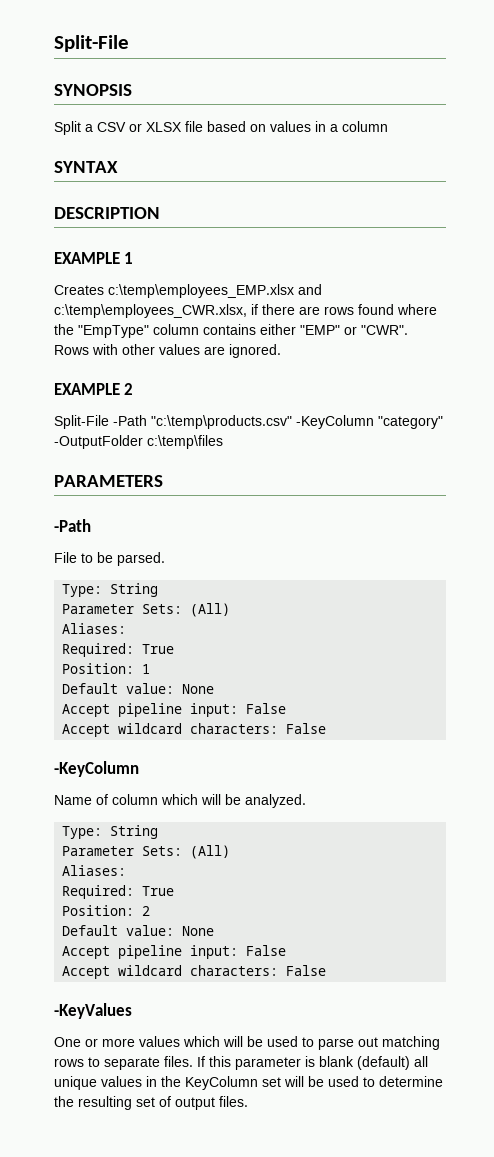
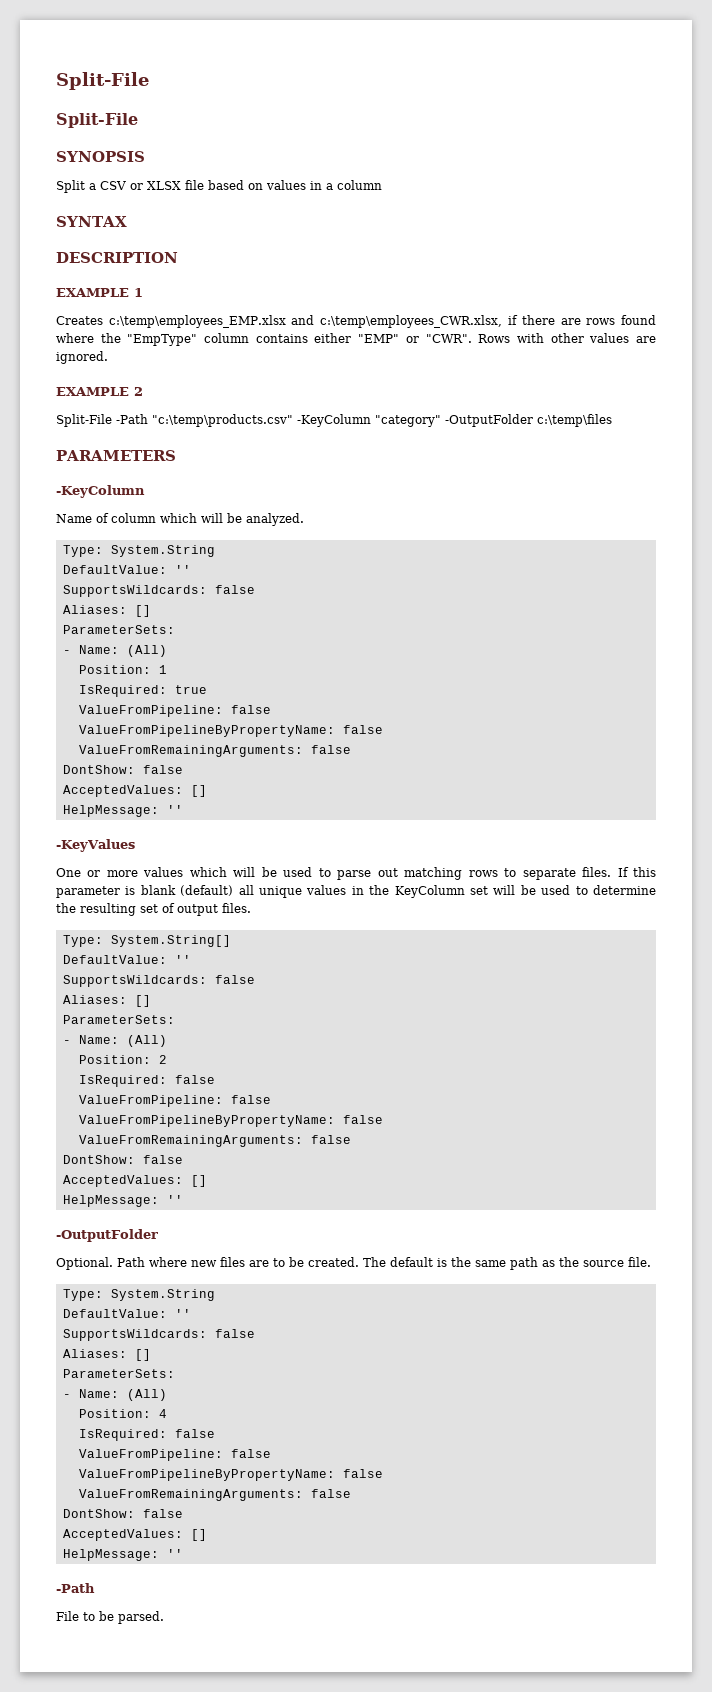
[54,35,129,52] Split-File -> [56,72,149,90] [56,113,138,128] Split-File // Split-File
[54,519,91,532] [54,552,165,566] [62,583,159,597] [62,603,231,617] [62,623,127,634] [62,643,175,657] [62,663,151,674] [62,683,215,694] [62,703,287,717] [62,723,327,737] // -Path // File to be parsed. // Type: String // Parameter Sets: (All) // Aliases: // Required: True // Position: 1 // Default value: None // Accept pipeline input: False // Accept wildcard characters: False -> (176, 455) none
[110,825,159,839] [62,845,231,859] [62,865,127,876] [62,885,175,899] [62,905,151,916] [62,925,215,936] [62,945,287,959] [62,965,327,979] String // Parameter Sets: (All) // Aliases: // Required: True // Position: 2 // Default value: None // Accept pipeline input: False // Accept wildcard characters: False -> [110,545,215,557] [62,565,191,574] [62,585,255,597] [62,605,151,617] [62,625,175,634] [62,645,167,657] [78,665,167,674] [78,685,207,697] [78,705,271,717] [78,725,383,737] [78,745,351,757] [62,765,183,774] [62,785,207,797] [62,805,183,817] System.String // DefaultValue: '' // SupportsWildcards: false // Aliases: [] // ParameterSets: // - Name: (All) // Position: 1 // IsRequired: true // ValueFromPipeline: false // ValueFromPipelineByPropertyName: false // ValueFromRemainingArguments: false // DontShow: false // AcceptedValues: [] // HelpMessage: ''
(248, 1101) none -> [62,935,231,947] [62,955,191,964] [62,975,255,987] [62,995,151,1007] [62,1015,175,1024] [62,1035,167,1047] [78,1055,167,1064] [78,1075,215,1087] [78,1095,271,1107] [78,1115,383,1127] [78,1135,351,1147] [62,1155,183,1164] [62,1175,207,1187] [62,1195,183,1207] [56,1229,158,1242] [56,1257,651,1270] [62,1289,215,1301] [62,1309,191,1318] [62,1329,255,1341] [62,1349,151,1361] [62,1369,175,1378] [62,1389,167,1401] [78,1409,167,1418] [78,1429,215,1441] [78,1449,271,1461] [78,1469,383,1481] [78,1489,351,1501] [62,1509,183,1518] [62,1529,207,1541] [62,1549,183,1561] [56,1583,95,1593] [56,1611,164,1624] // Type: System.String[] // DefaultValue: '' // SupportsWildcards: false // Aliases: [] // ParameterSets: // - Name: (All) // Position: 2 // IsRequired: false // ValueFromPipeline: false // ValueFromPipelineByPropertyName: false // ValueFromRemainingArguments: false // DontShow: false // AcceptedValues: [] // HelpMessage: '' // -OutputFolder // Optional. Path where new files are to be created. The default is the same path as the source file. // Type: System.String // DefaultValue: '' // SupportsWildcards: false // Aliases: [] // ParameterSets: // - Name: (All) // Position: 4 // IsRequired: false // ValueFromPipeline: false // ValueFromPipelineByPropertyName: false // ValueFromRemainingArguments: false // DontShow: false // AcceptedValues: [] // HelpMessage: '' // -Path // File to be parsed.

